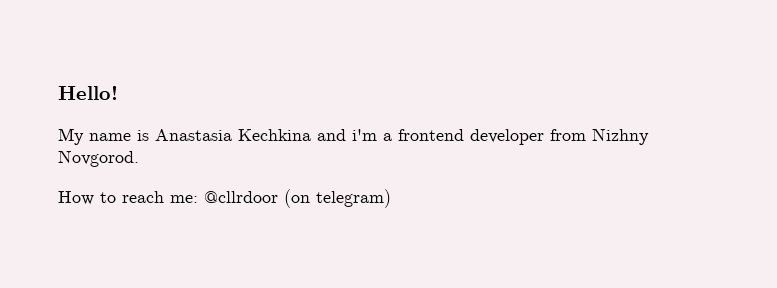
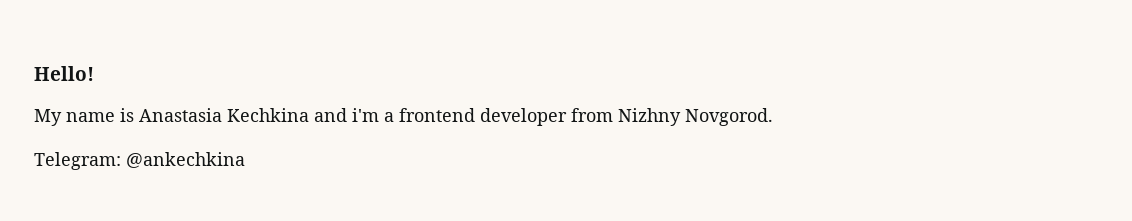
[58,189,391,208] How to reach me: @cllrdoor (on telegram) -> [34,152,245,170] Telegram: @ankechkina

